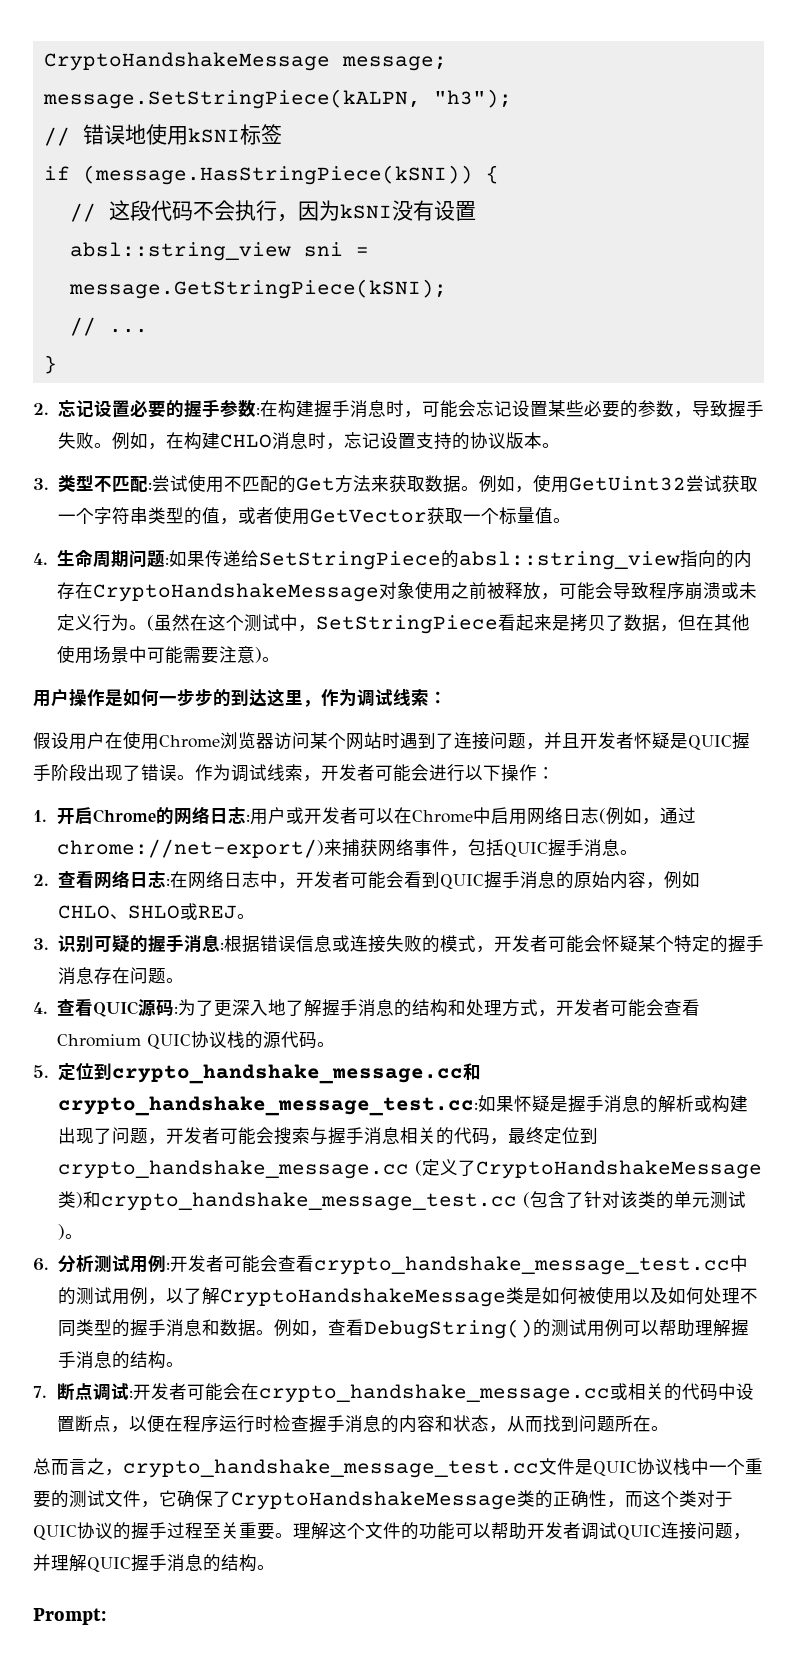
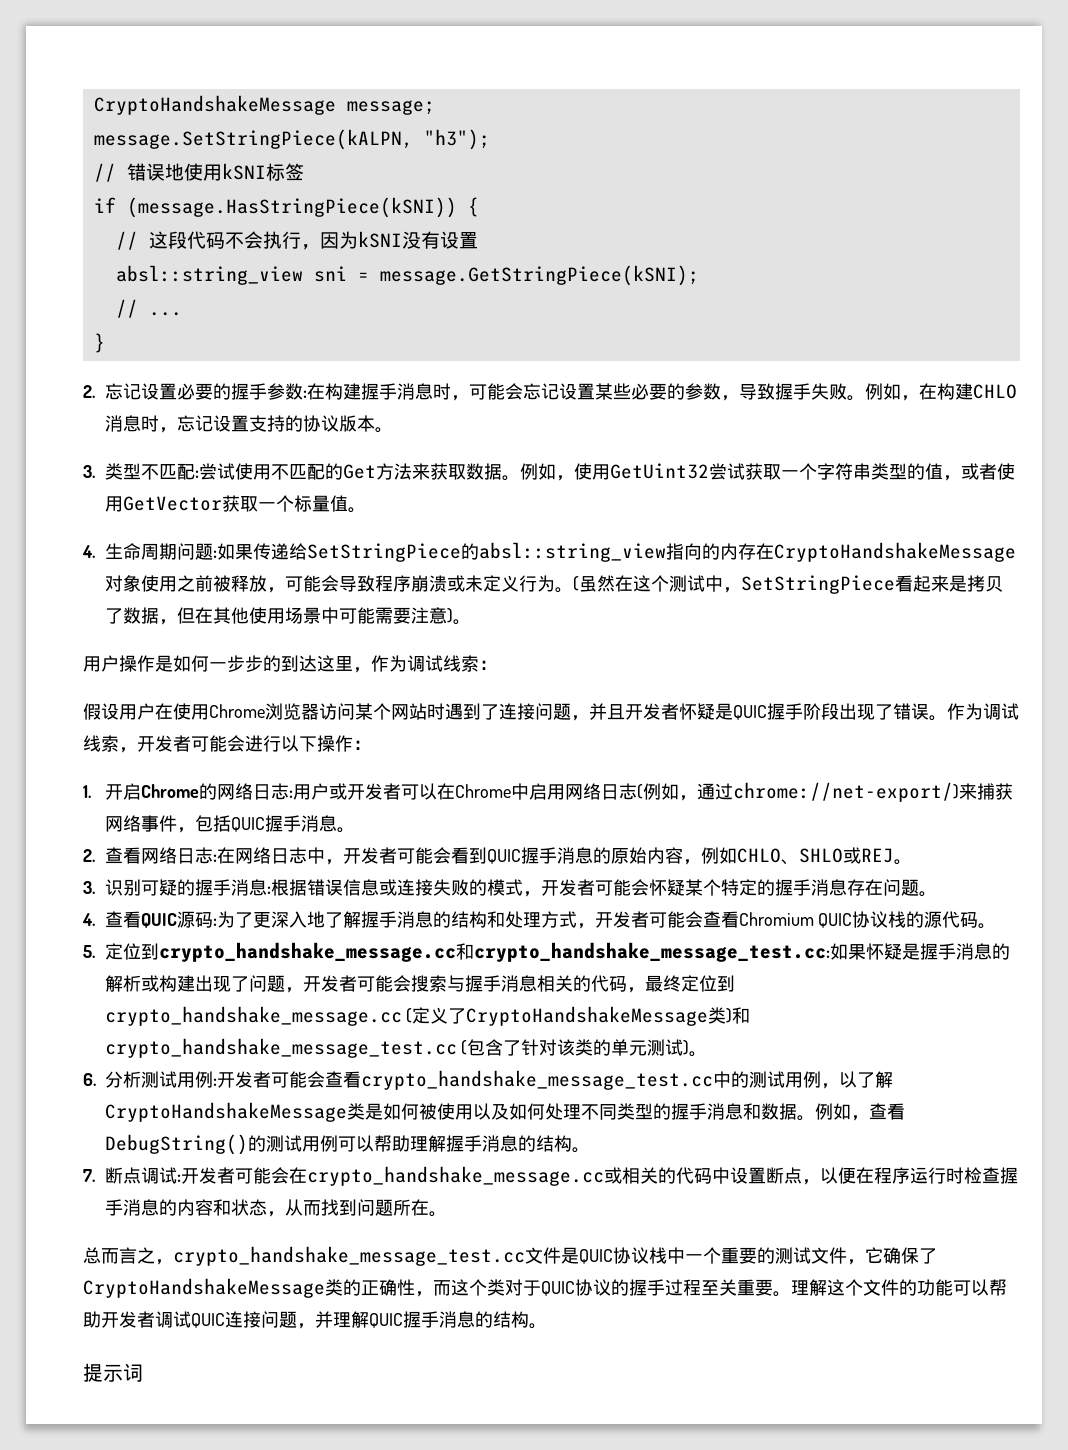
[33,1608,106,1625] Prompt: -> [83,1363,143,1382] 提示词

